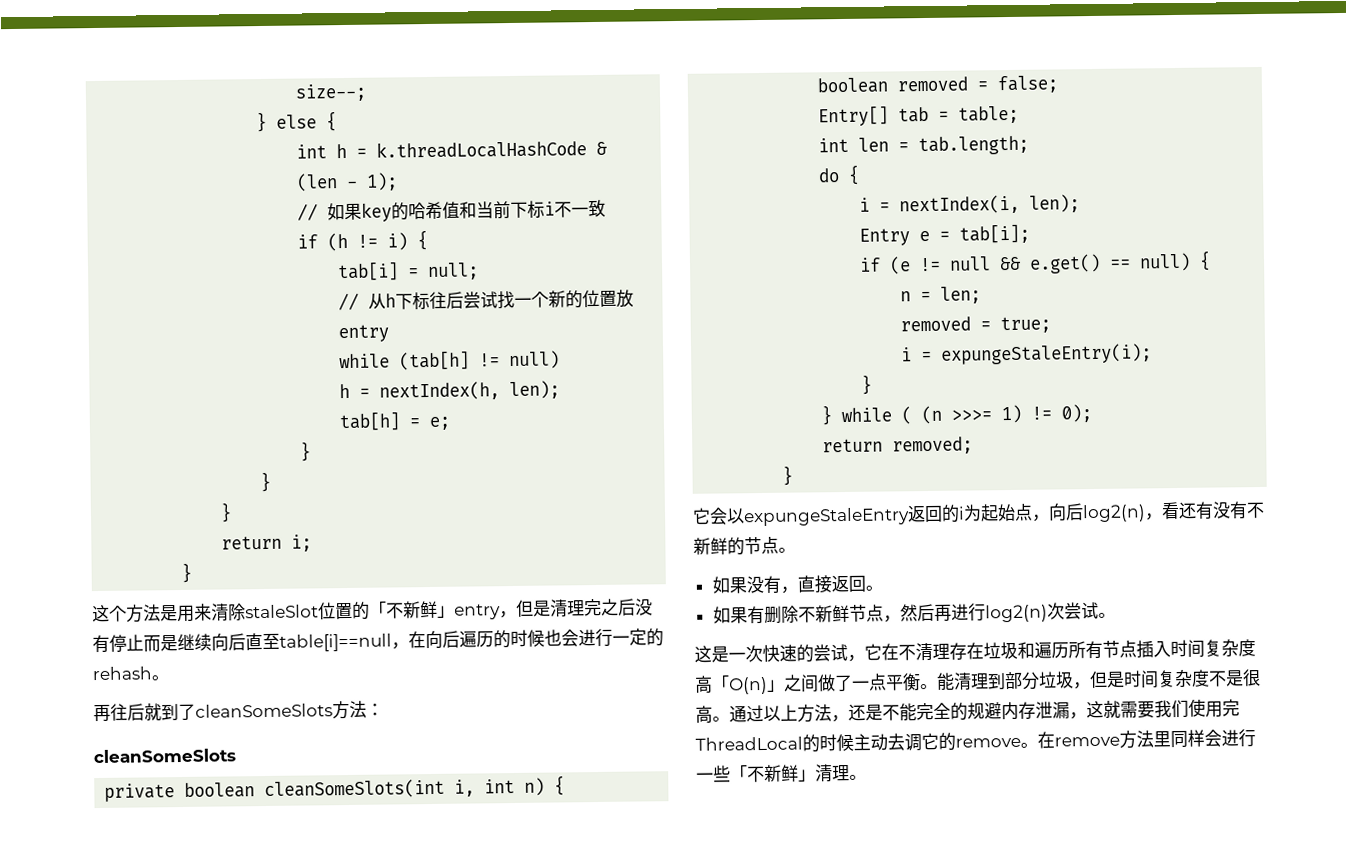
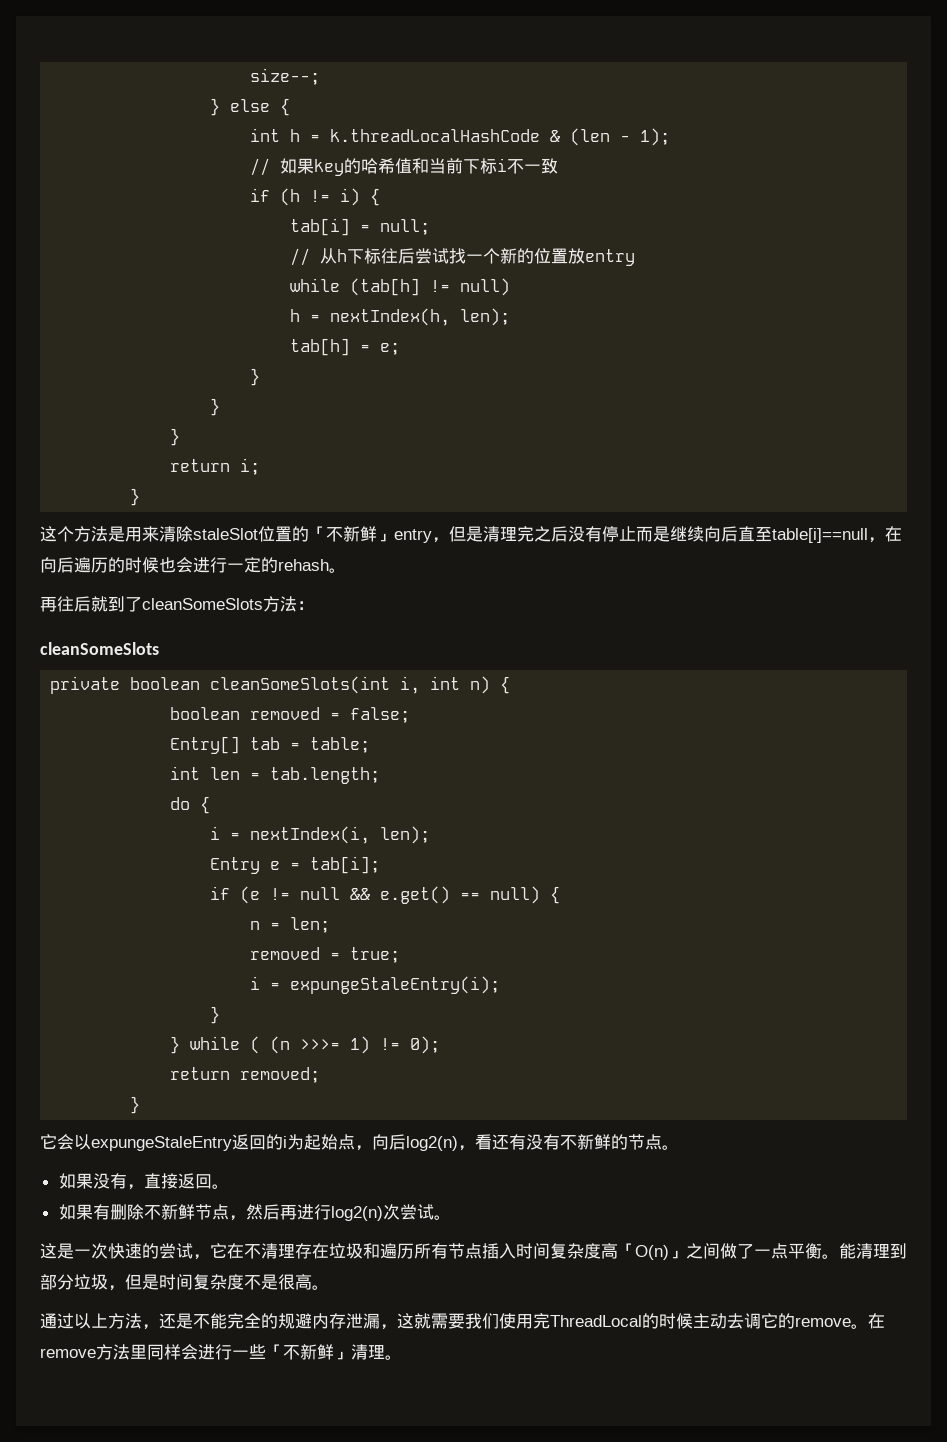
(730, 719) none -> (329, 1287) //

